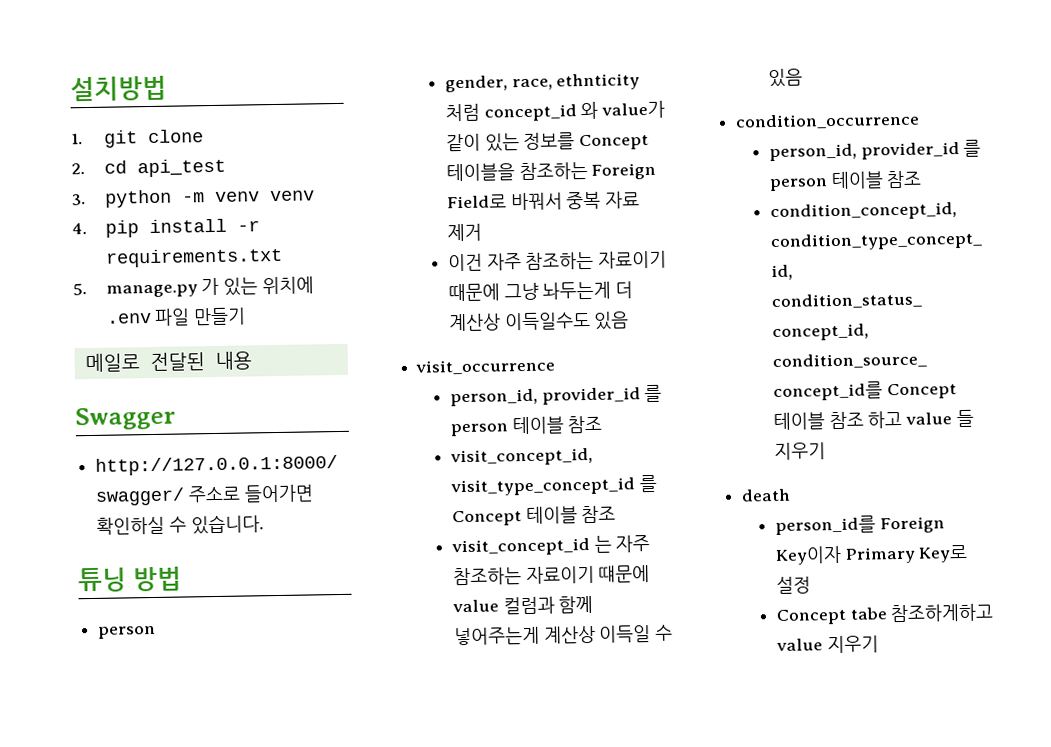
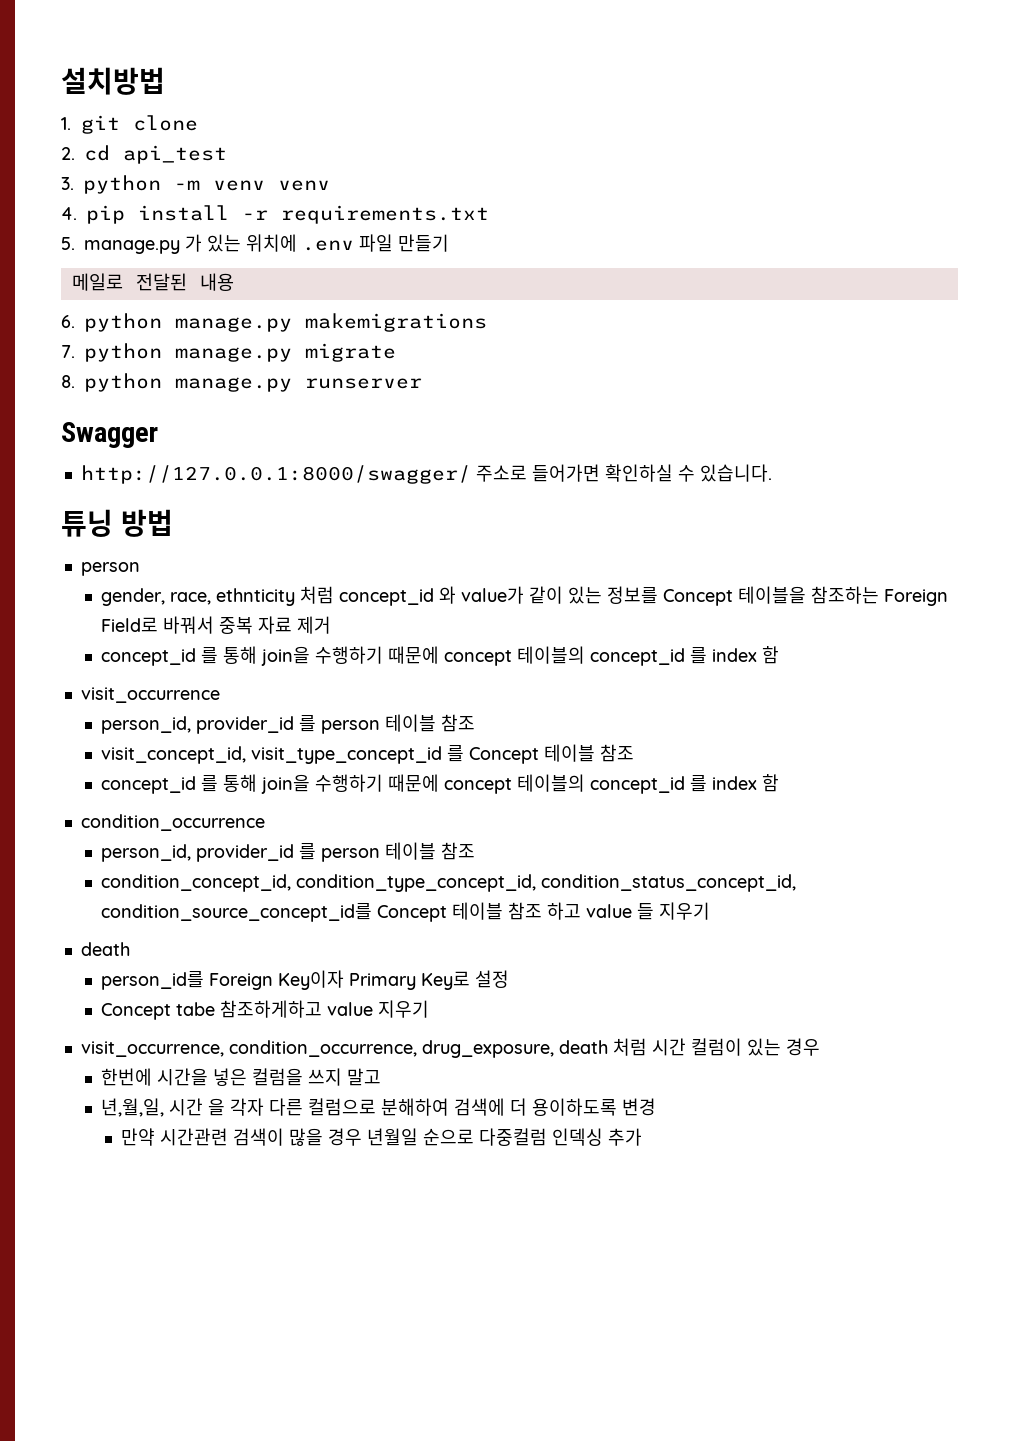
(252, 360) none -> [61,313,487,332] [61,343,396,362] [61,373,422,392] // 6. python manage.py makemigrations // 7. python manage.py migrate // 8. python manage.py runserver
[447,250,668,272] [447,281,634,302] [448,311,630,332] 이건 자주 참조하는 자료이기 때문에 그냥 놔두는게 더 계산상 이득일수도 있음 -> [101,646,780,666] concept_id 를 통해 join을 수행하기 때문에 concept 테이블의 concept_id 를 index 함
[450,535,651,557] [452,564,651,586] [451,595,594,615] [453,624,674,646] [767,68,803,88] visit_concept_id 는 자주 참조하는 자료이기 떄문에 value 컬럼과 함께 넣어주는게 계산상 이득일 수 있음 -> [101,774,780,794] concept_id 를 통해 join을 수행하기 때문에 concept 테이블의 concept_id 를 index 함
(879, 644) none -> [80,1038,820,1058] [101,1068,382,1086] [101,1098,657,1117] [121,1128,643,1146] // visit_occurrence, condition_occurrence, drug_exposure, death 처럼 시간 컬럼이 있는 경우 // 한번에 시간을 넣은 컬럼을 쓰지 말고 // 년,월,일, 시간 을 각자 다른 컬럼으로 분해하여 검색에 더 용이하도록 변경 // 만약 시간관련 검색이 많을 경우 년월일 순으로 다중컬럼 인덱싱 추가

